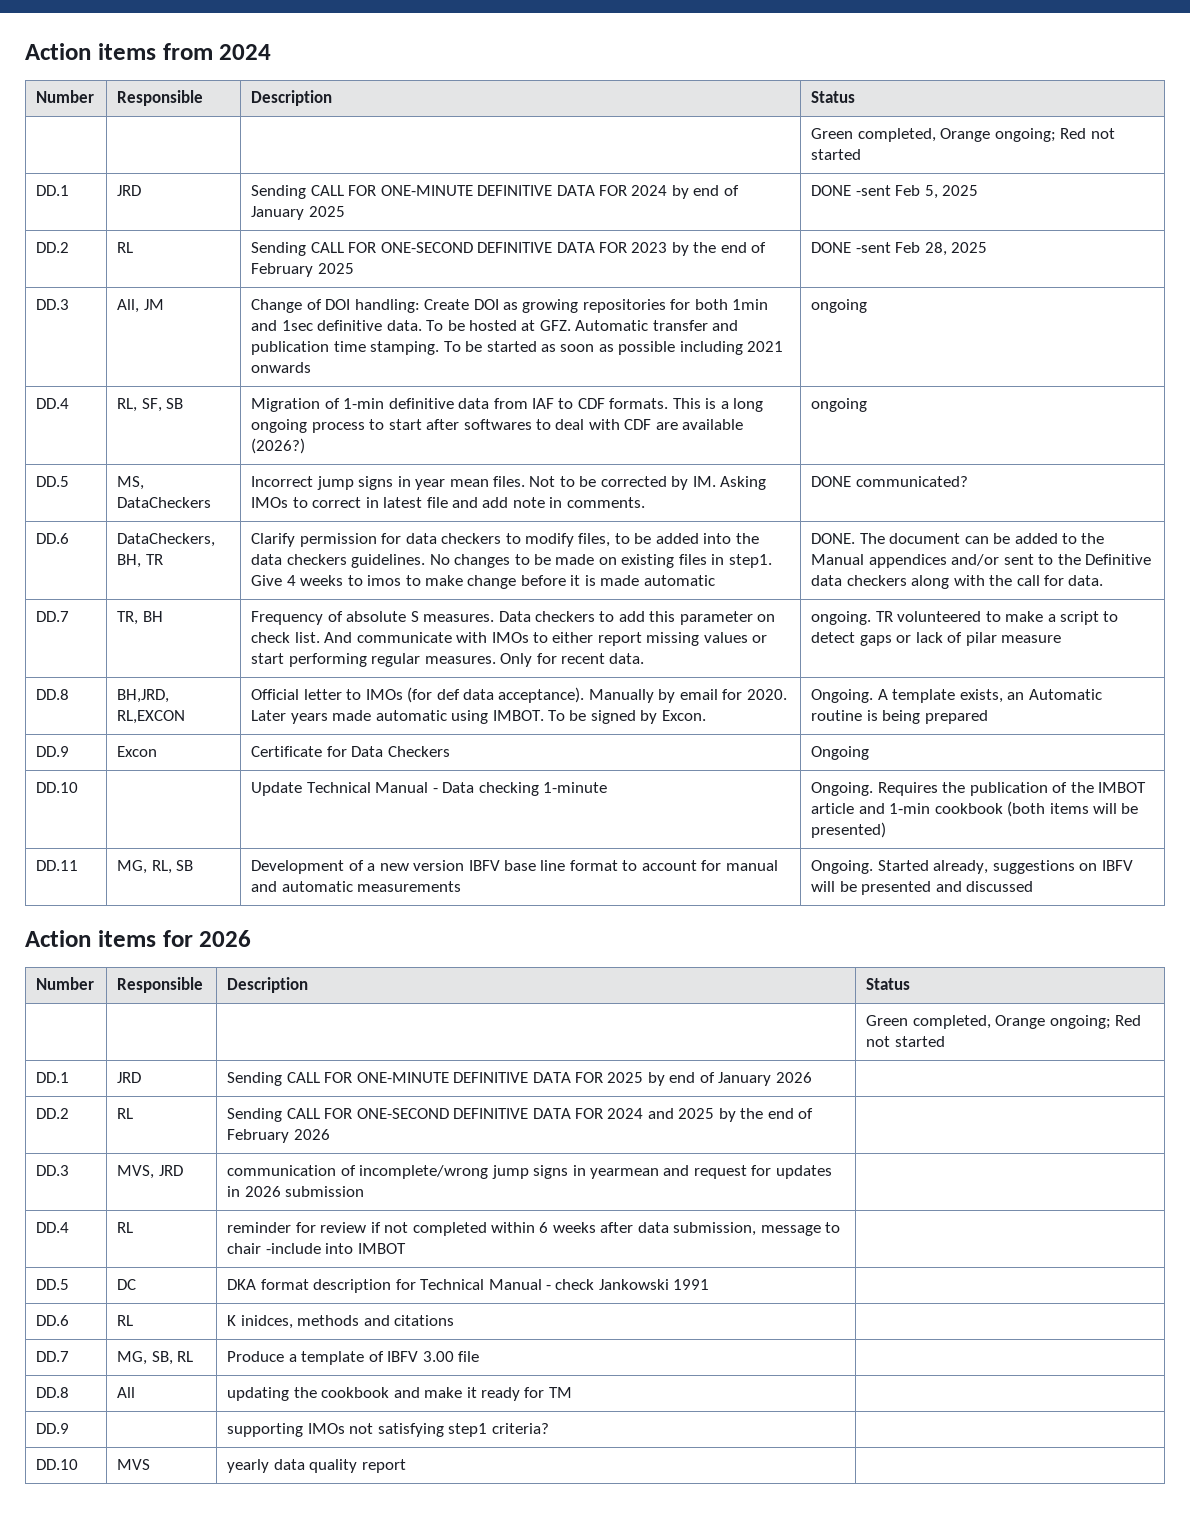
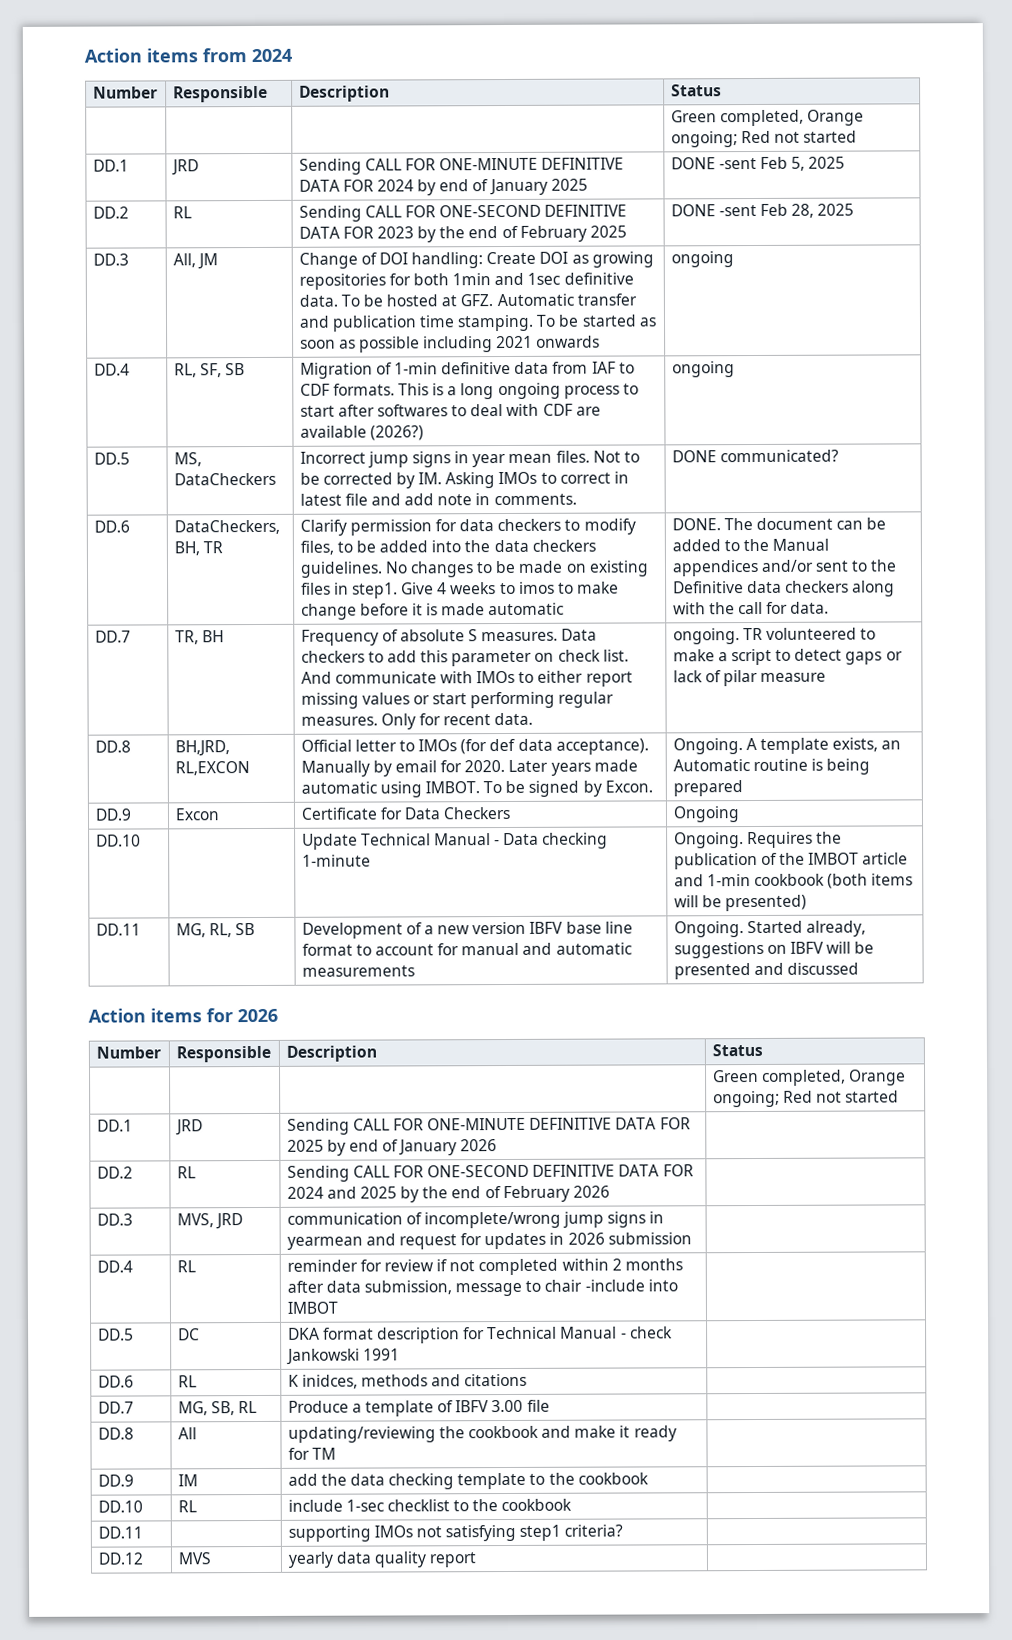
[539,1222,596,1233] 6 weeks -> [611,1258,684,1271] 2 months
[227,1387,290,1401] updating -> [287,1426,436,1443] updating/reviewing
(70, 1428) none -> [177,1474,198,1487] [287,1472,649,1490] [97,1500,143,1513] [177,1500,197,1513] [287,1498,573,1512] [97,1526,143,1539] | IM | add the data checking template to the cookbook | // DD.10 | RL | include 1-sec checklist to the cookbook | // DD.11
[36,1459,79,1470] DD.10 -> [97,1552,143,1565] DD.12

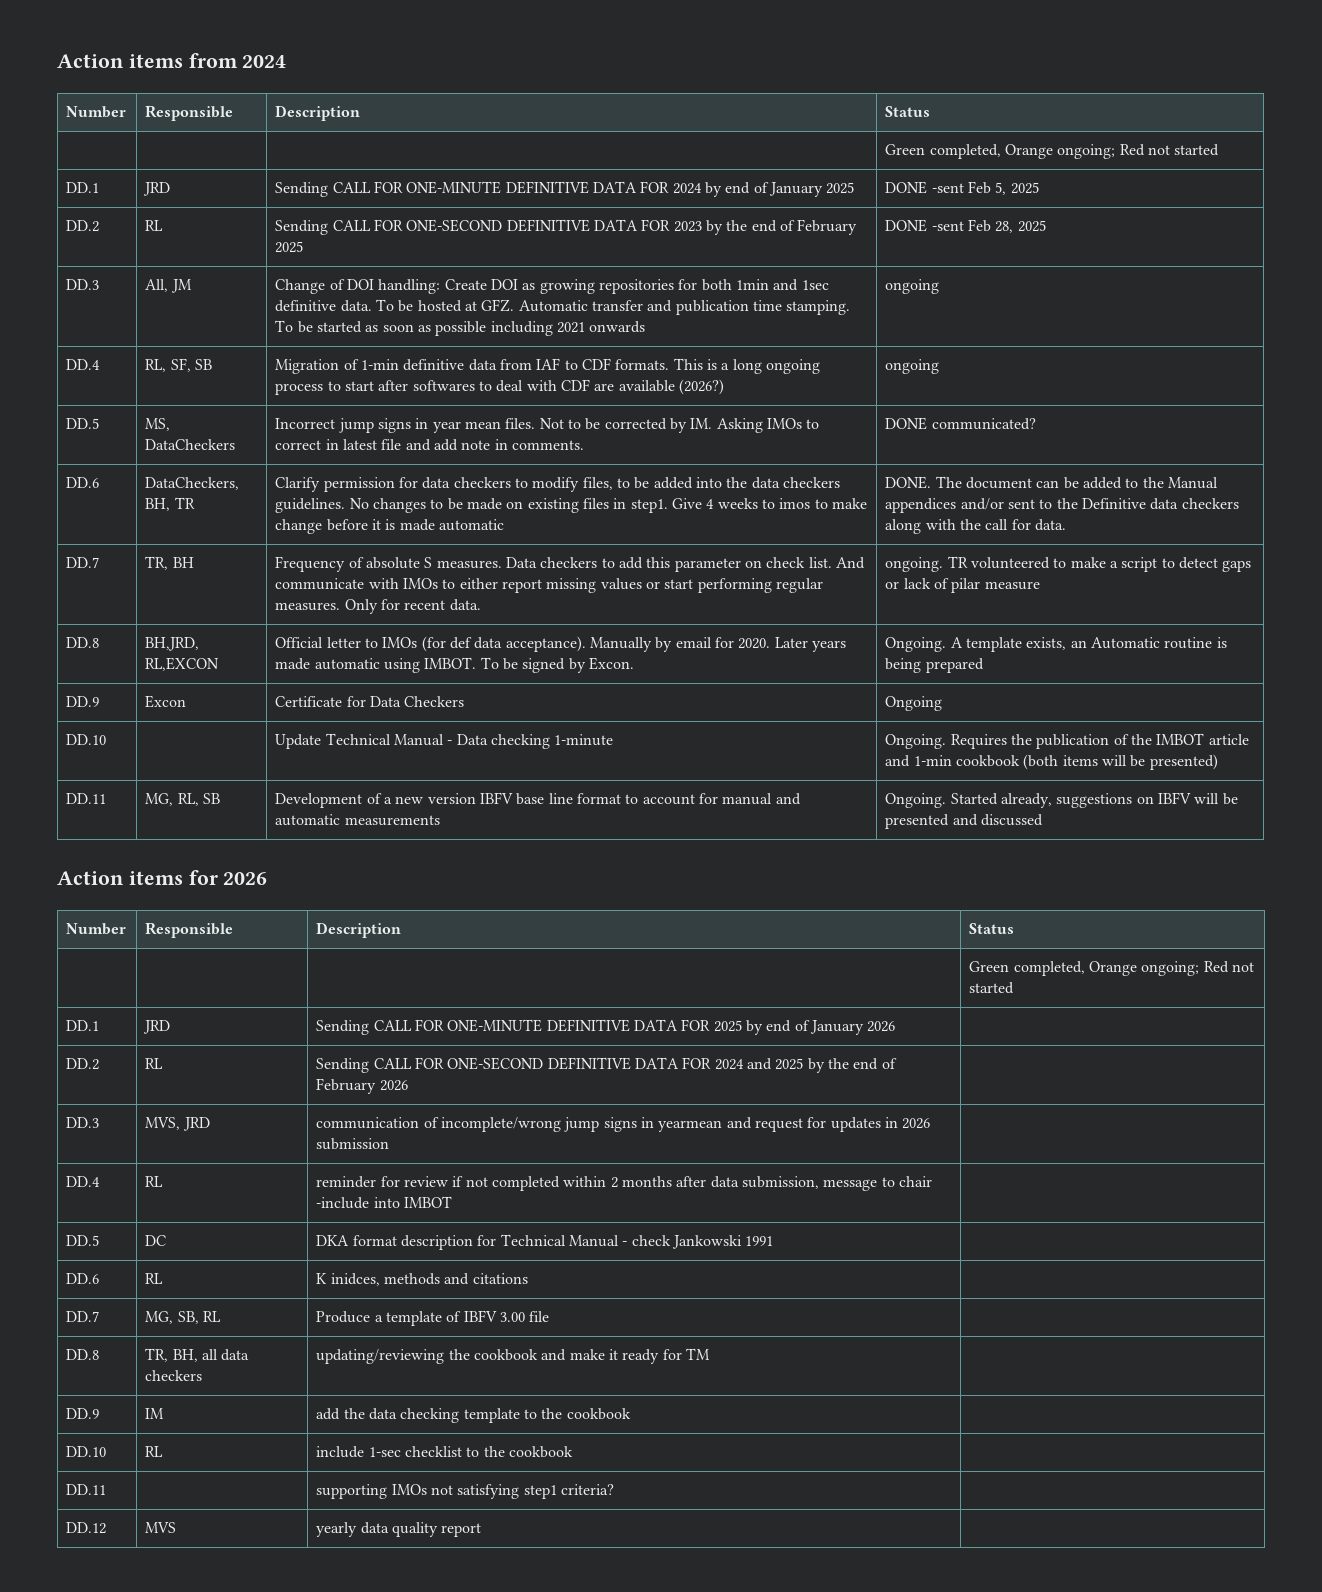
[177,1427,197,1440] All -> [145,1348,250,1362] [145,1370,203,1381] TR, BH, all data checkers

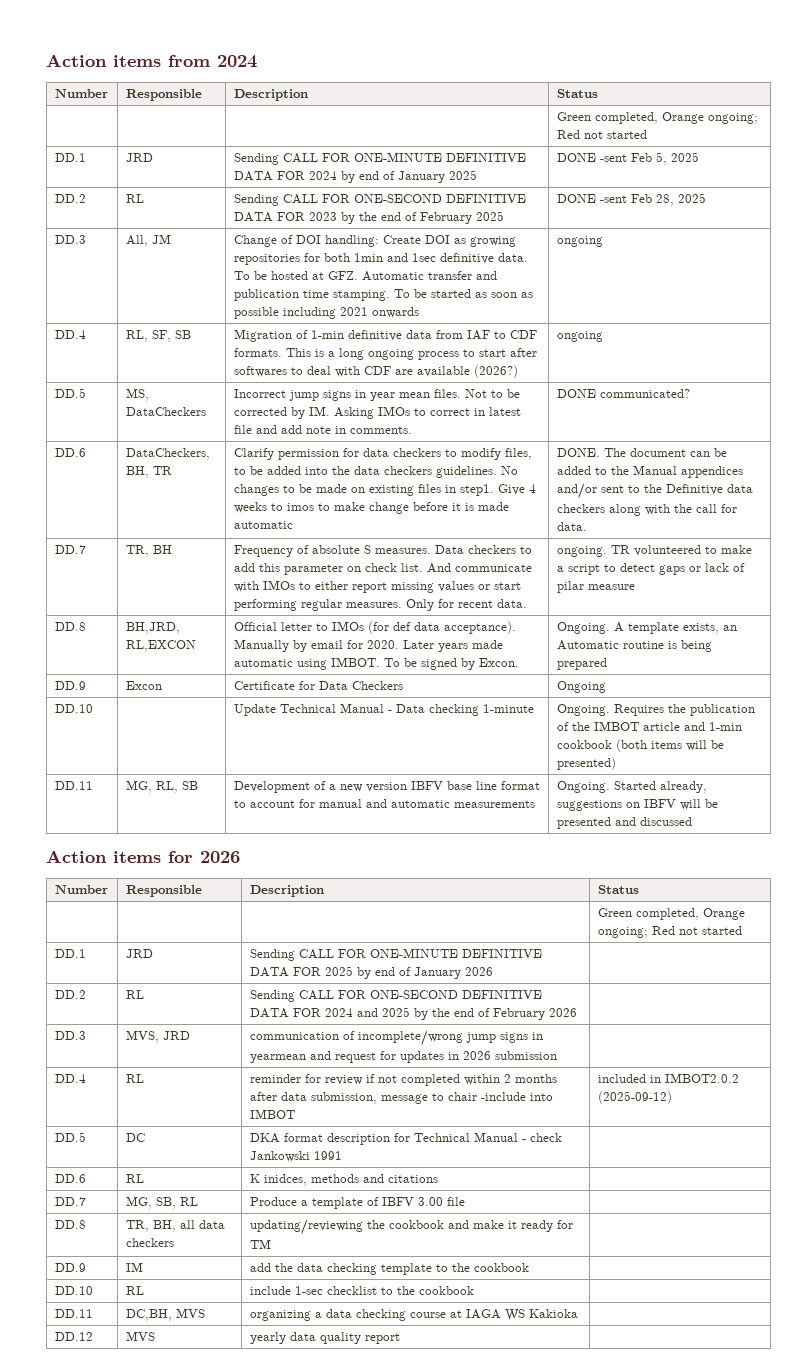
(453, 1202) none -> [597,1073,739,1083] [597,1091,672,1104] included in IMBOT2.0.2 (2025-09-12)
[316,1484,615,1499] | supporting IMOs not satisfying step1 criteria? -> [125,1308,205,1321] [249,1309,578,1321] DC,BH, MVS | organizing a data checking course at IAGA WS Kakioka

